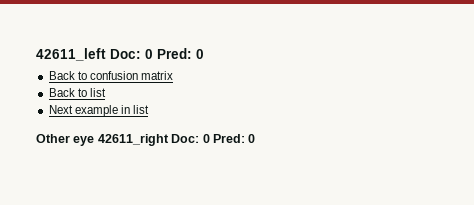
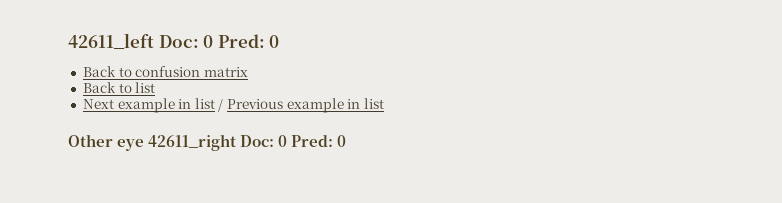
(149, 109) none -> [218,98,385,113] / Previous example in list

